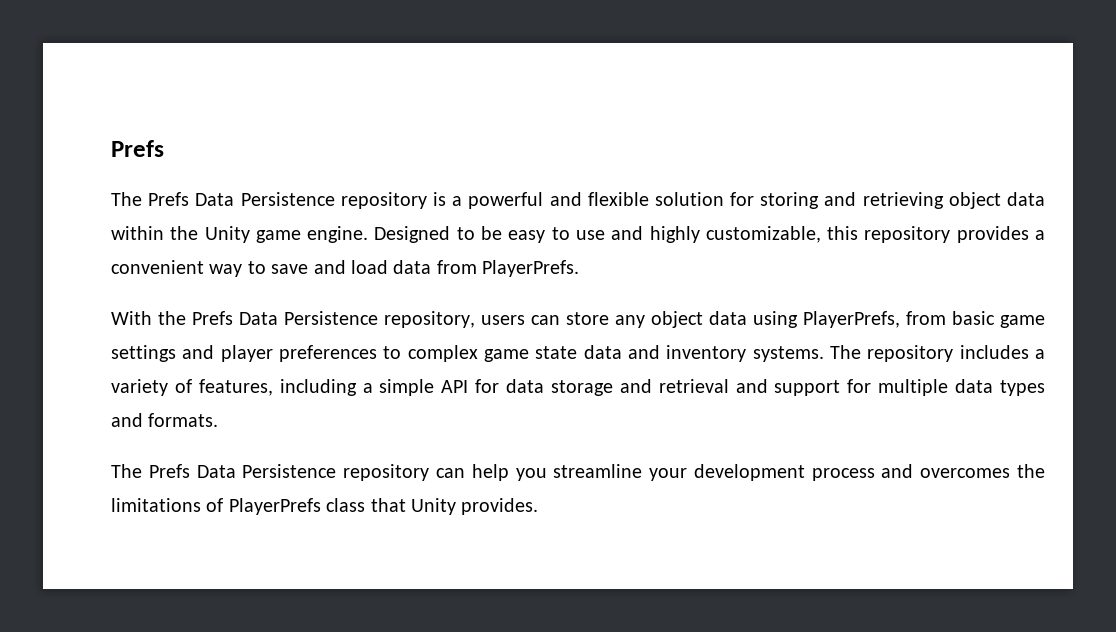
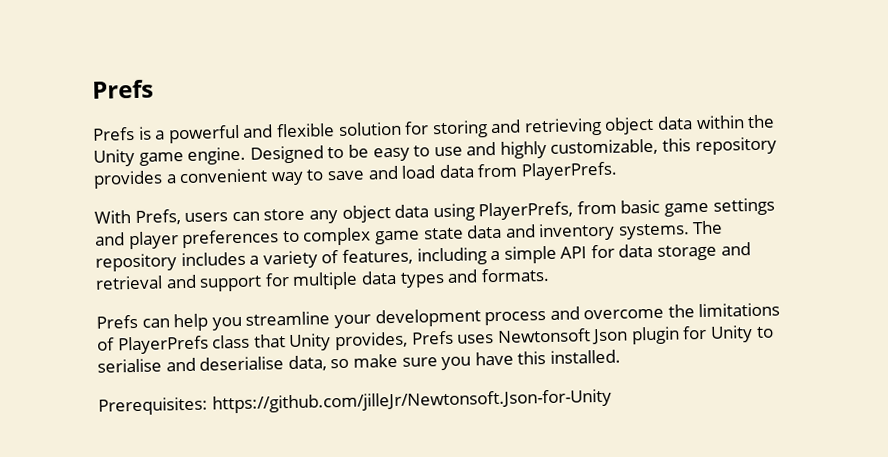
[111,192,427,209] The Prefs Data Persistence repository -> [92,126,135,141] Prefs
[158,311,475,328] the Prefs Data Persistence repository, -> [134,209,181,225] Prefs,
[111,464,430,481] The Prefs Data Persistence repository -> [96,314,138,329] Prefs
[920,468,1011,478] overcomes -> [583,308,665,320] overcome
[461,498,539,515] provides. -> [334,325,774,351] [97,349,621,373] [98,388,612,416] provides, Prefs uses Newtonsoft Json plugin for Unity to serialise and deserialise data, so make sure you have this installed. // Prerequisites: https://github.com/jilleJr/Newtonsoft.Json-for-Unity

